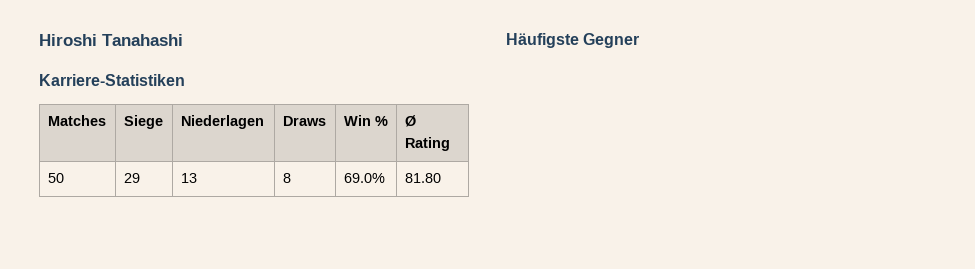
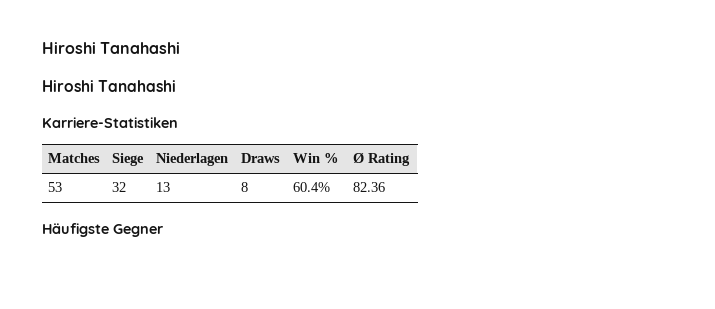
[39,34,183,46] Hiroshi Tanahashi -> [42,42,181,54] [42,80,177,92] Hiroshi Tanahashi // Hiroshi Tanahashi
[47,173,64,183] [123,173,140,183] 50 | 29 -> [47,182,62,192] [111,182,126,192] 53 | 32
[343,173,385,183] [404,173,441,183] 69.0% | 81.80 -> [292,182,330,192] [352,182,385,192] 60.4% | 82.36

